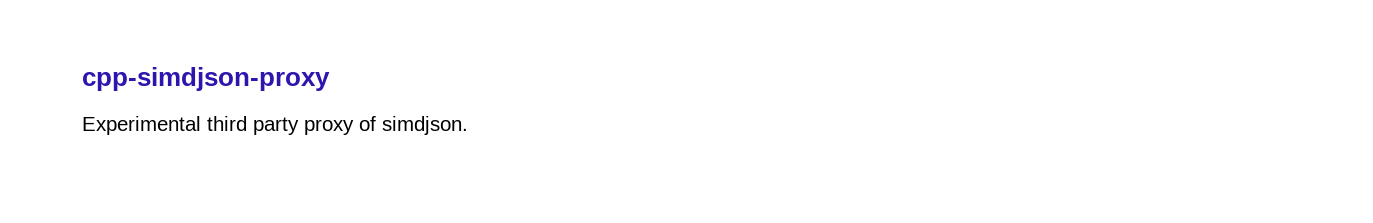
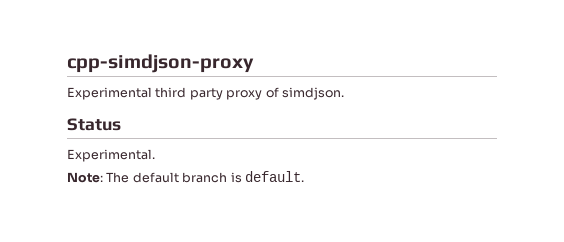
(468, 125) none -> [67,118,121,131] [67,149,155,162] [67,171,304,183] // Status // Experimental. // Note: The default branch is default.

